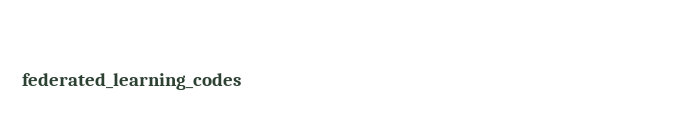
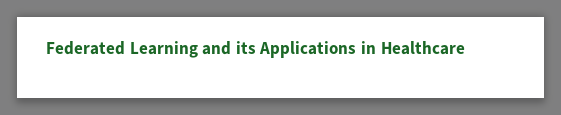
[22,73,241,90] federated_learning_codes -> [46,41,465,58] Federated Learning and its Applications in Healthcare

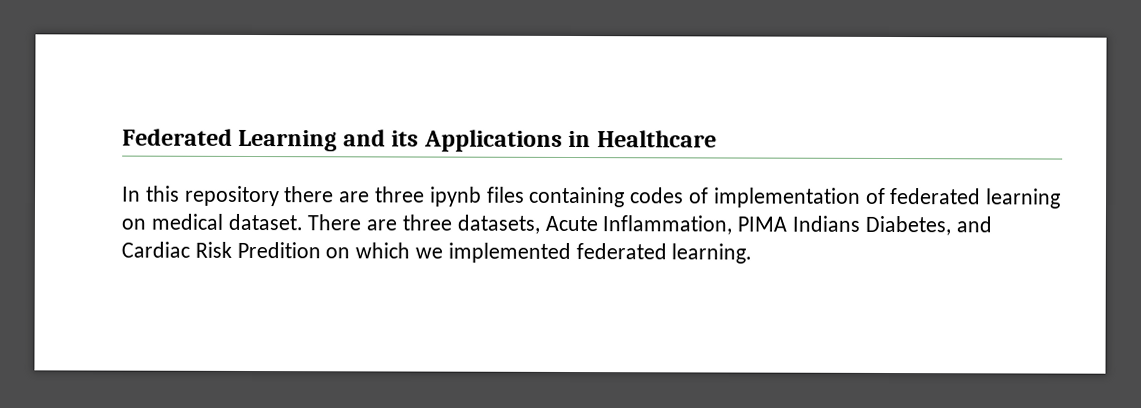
(465, 48) none -> [122,185,1062,209] [121,213,992,236] [121,241,753,264] // In this repository there are three ipynb files containing codes of implementation of federated learning on medical dataset. There are three datasets, Acute Inflammation, PIMA Indians Diabetes, and Cardiac Risk Predition on which we implemented federated learning.

